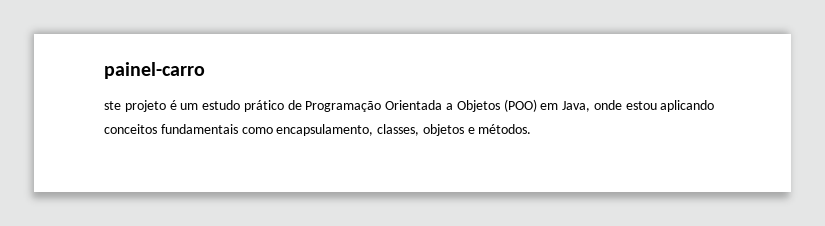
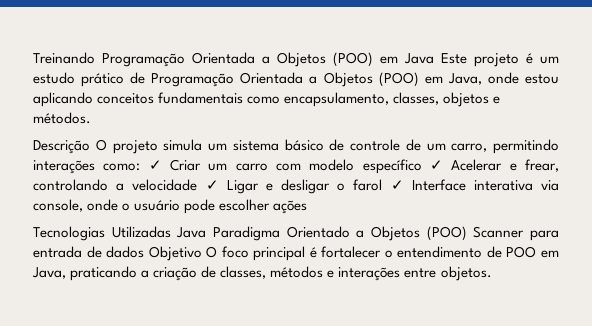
[104,62,205,79] [104,101,121,110] painel-carro // ste -> [33,52,467,67] Treinando Programação Orientada a Objetos (POO) em Java Este
(532, 129) none -> [33,139,559,154] [33,159,559,174] [33,179,560,194] [33,199,308,214] [33,226,559,241] [33,246,560,261] [32,266,492,281] // Descrição O projeto simula um sistema básico de controle de um carro, permitindo interações como: ✓ Criar um carro com modelo específico ✓ Acelerar e frear, controlando a velocidade ✓ Ligar e desligar o farol ✓ Interface interativa via console, onde o usuário pode escolher ações // Tecnologias Utilizadas Java Paradigma Orientado a Objetos (POO) Scanner para entrada de dados Objetivo O foco principal é fortalecer o entendimento de POO em Java, praticando a criação de classes, métodos e interações entre objetos.

